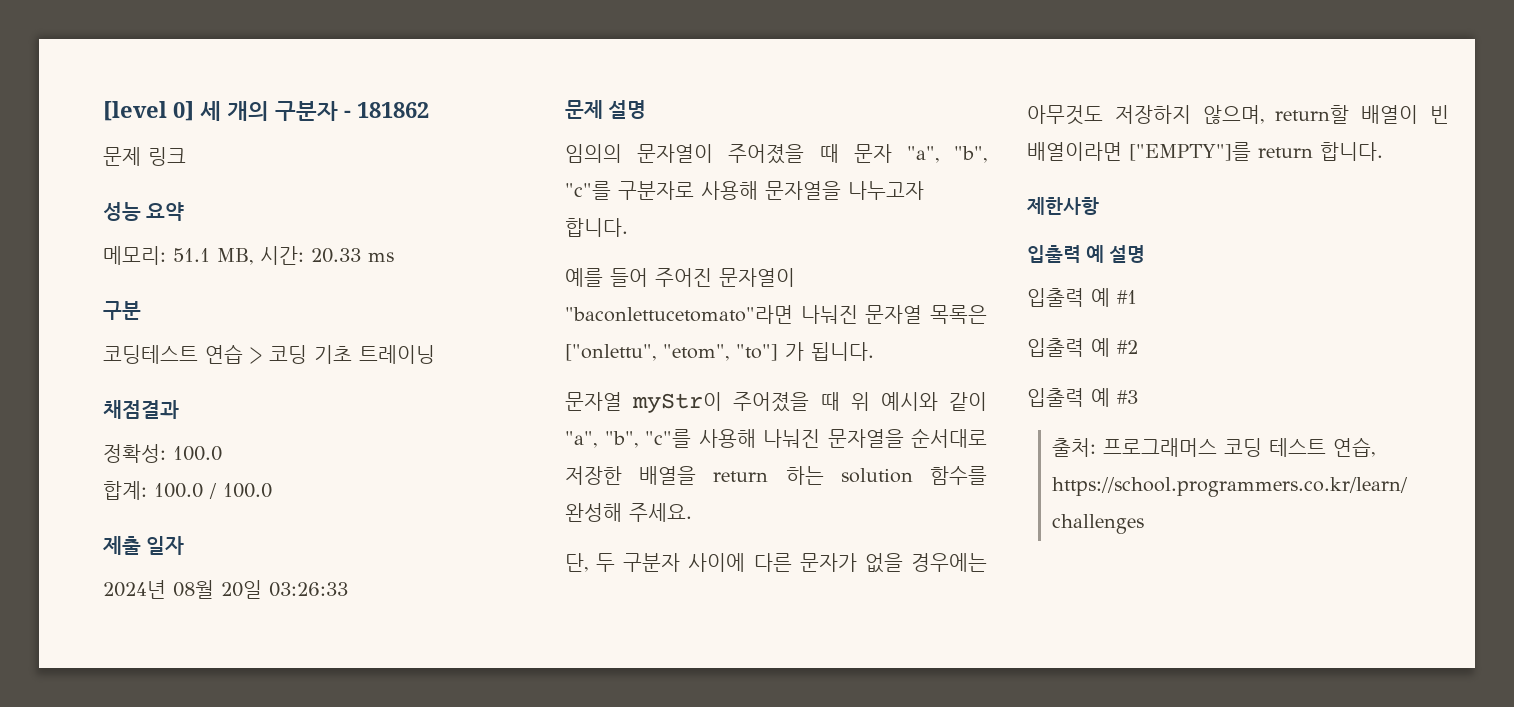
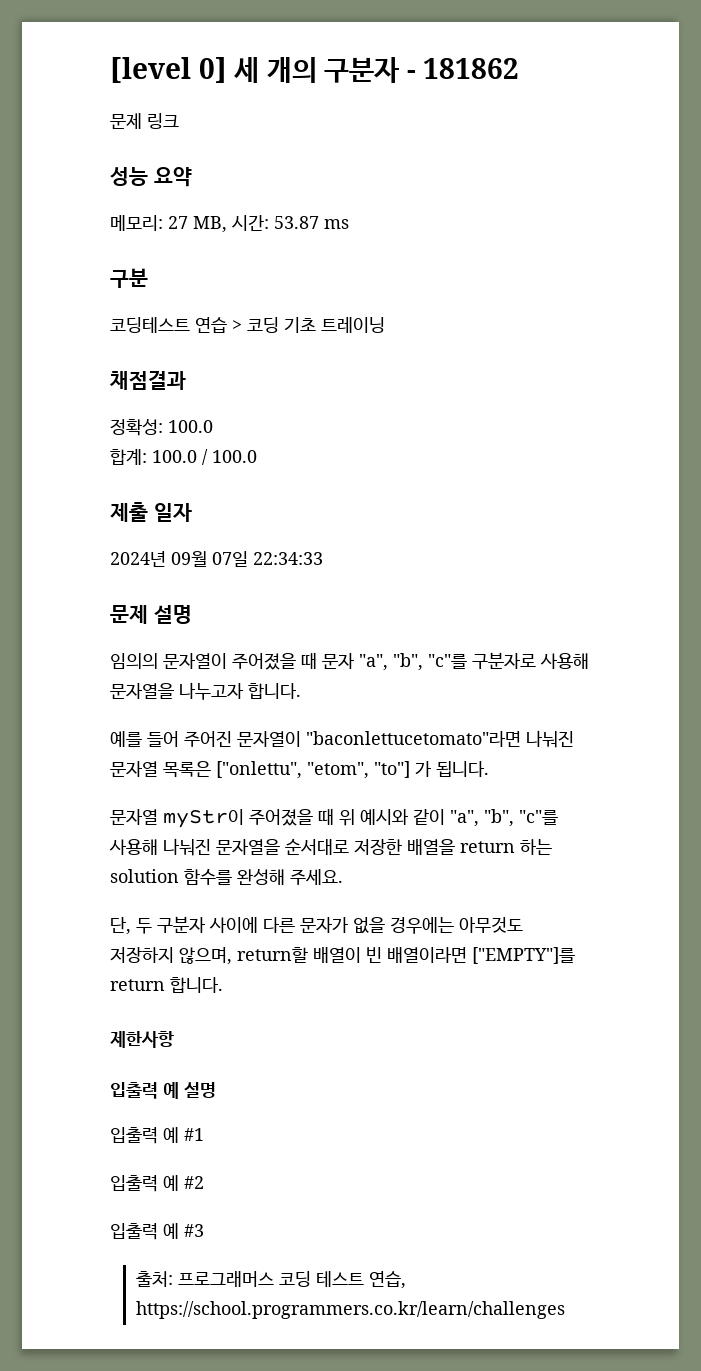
[173,248,210,262] 51.1 -> [168,216,188,229] 27
[311,248,361,263] 20.33 -> [274,216,319,229] 53.87
[173,580,348,599] 08월 20일 03:26:33 -> [171,551,323,567] 09월 07일 22:34:33

